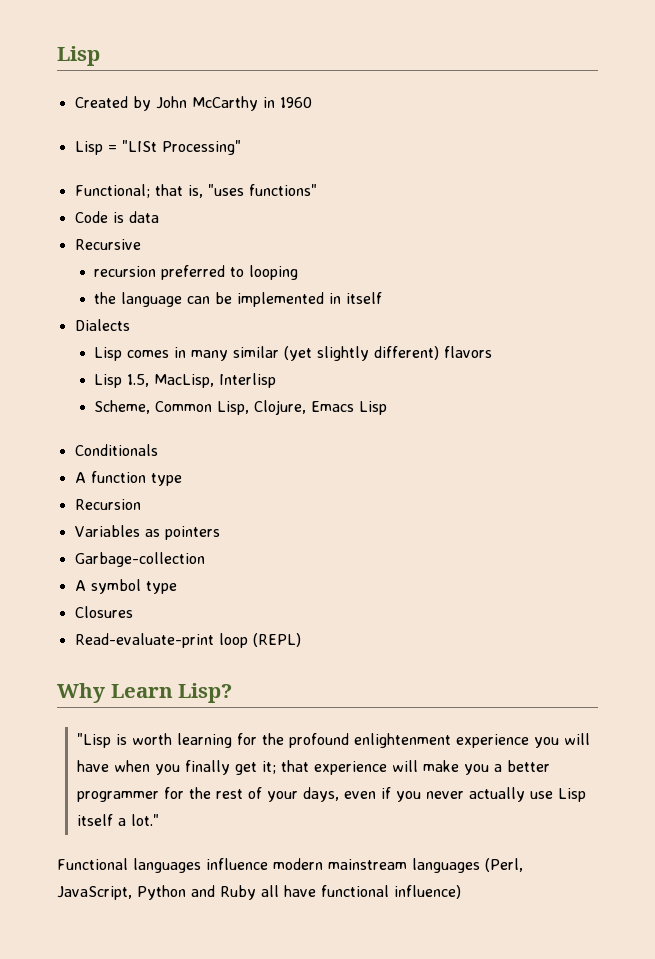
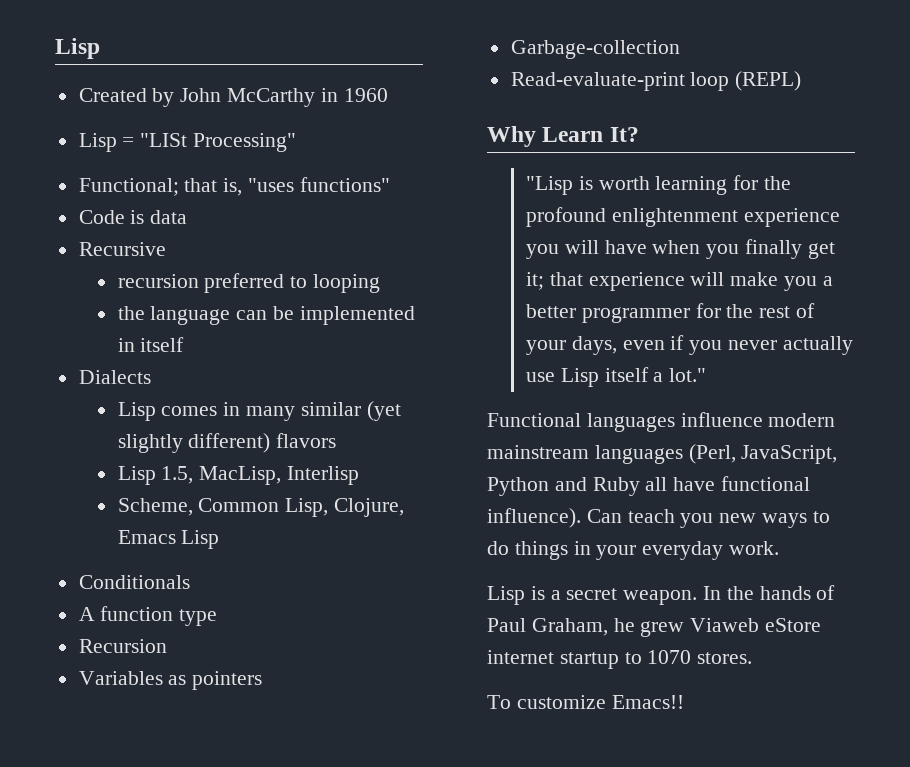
[74,579,177,594] [74,606,133,618] // A symbol type // Closures -> (680, 49) none
[178,683,233,703] Lisp? -> [609,127,639,142] It?
[394,885,461,899] influence) -> [487,508,830,528] [487,541,780,560] [487,585,836,605] [487,618,822,637] [487,650,753,669] [487,695,684,709] influence). Can teach you new ways to do things in your everyday work. // Lisp is a secret weapon. In the hands of Paul Graham, he grew Viaweb eStore internet startup to 1070 stores. // To customize Emacs!!

